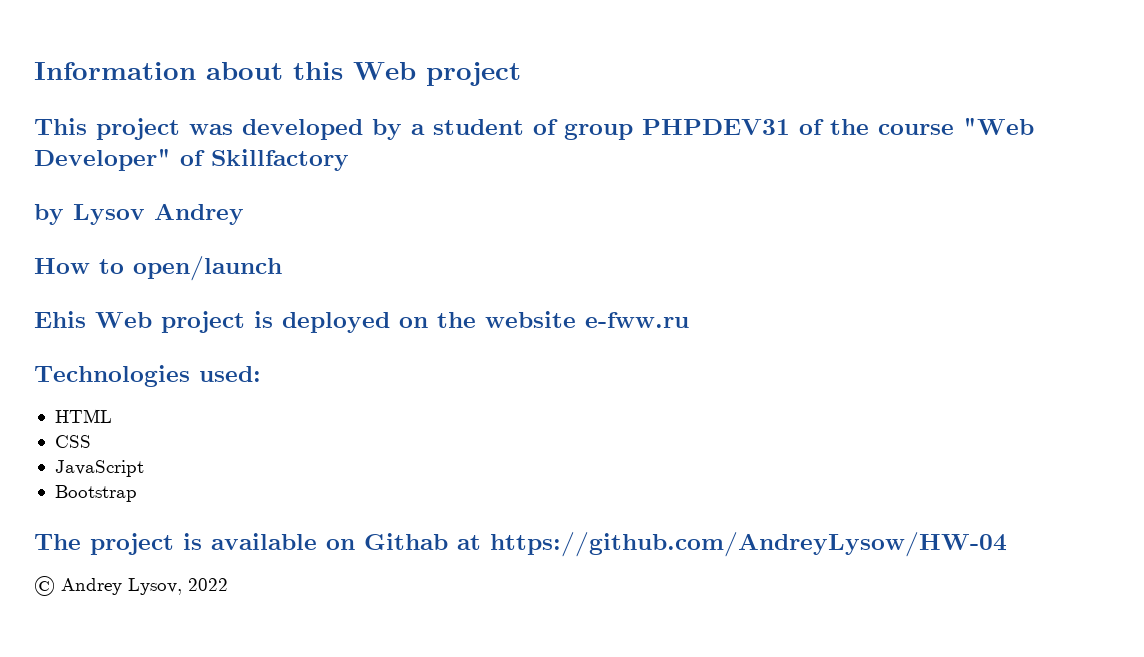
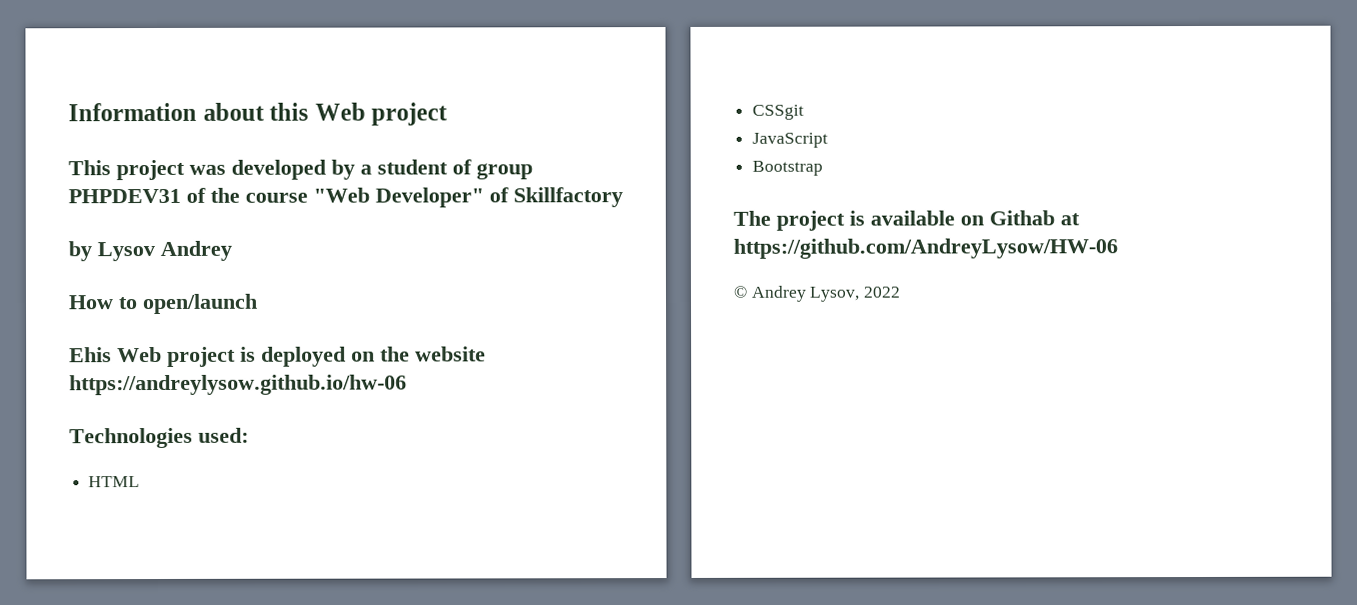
[585,312,689,328] e-fww.ru -> [69,374,407,396] https://andreylysow.github.io/hw-06
[54,435,91,448] CSS -> [752,104,805,120] CSSgit
[490,532,1007,557] https://github.com/AndreyLysow/HW-04 -> [733,238,1118,259] https://github.com/AndreyLysow/HW-06

